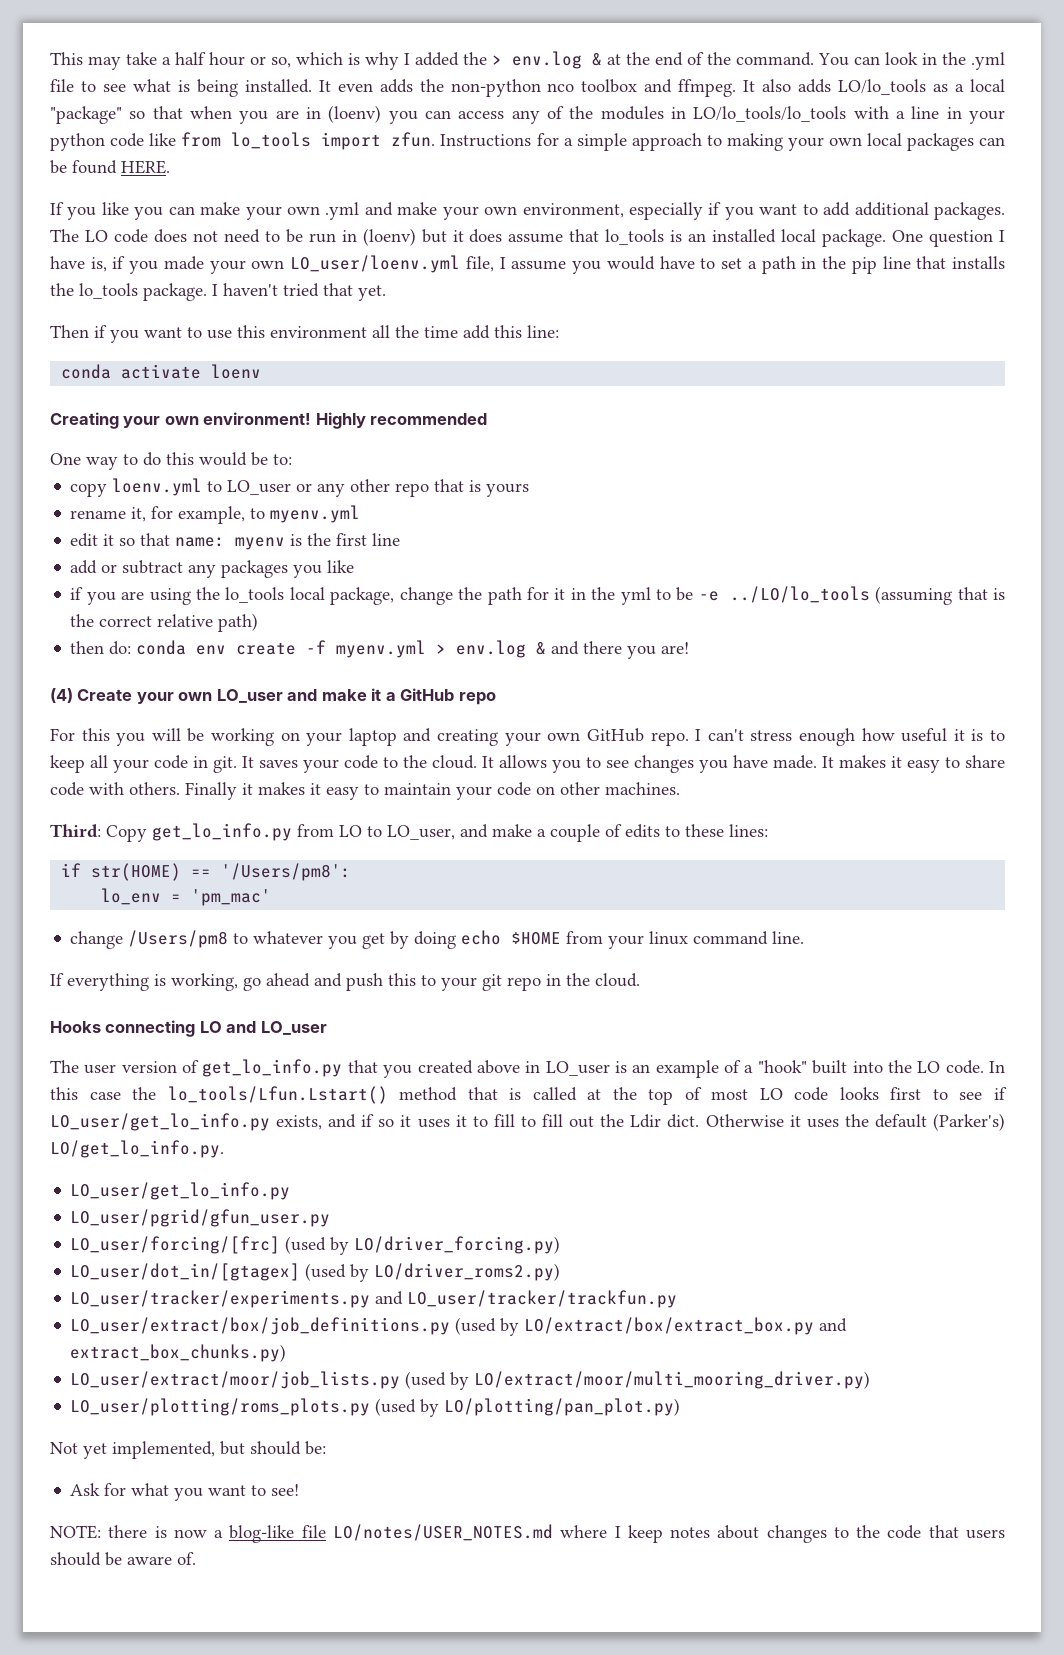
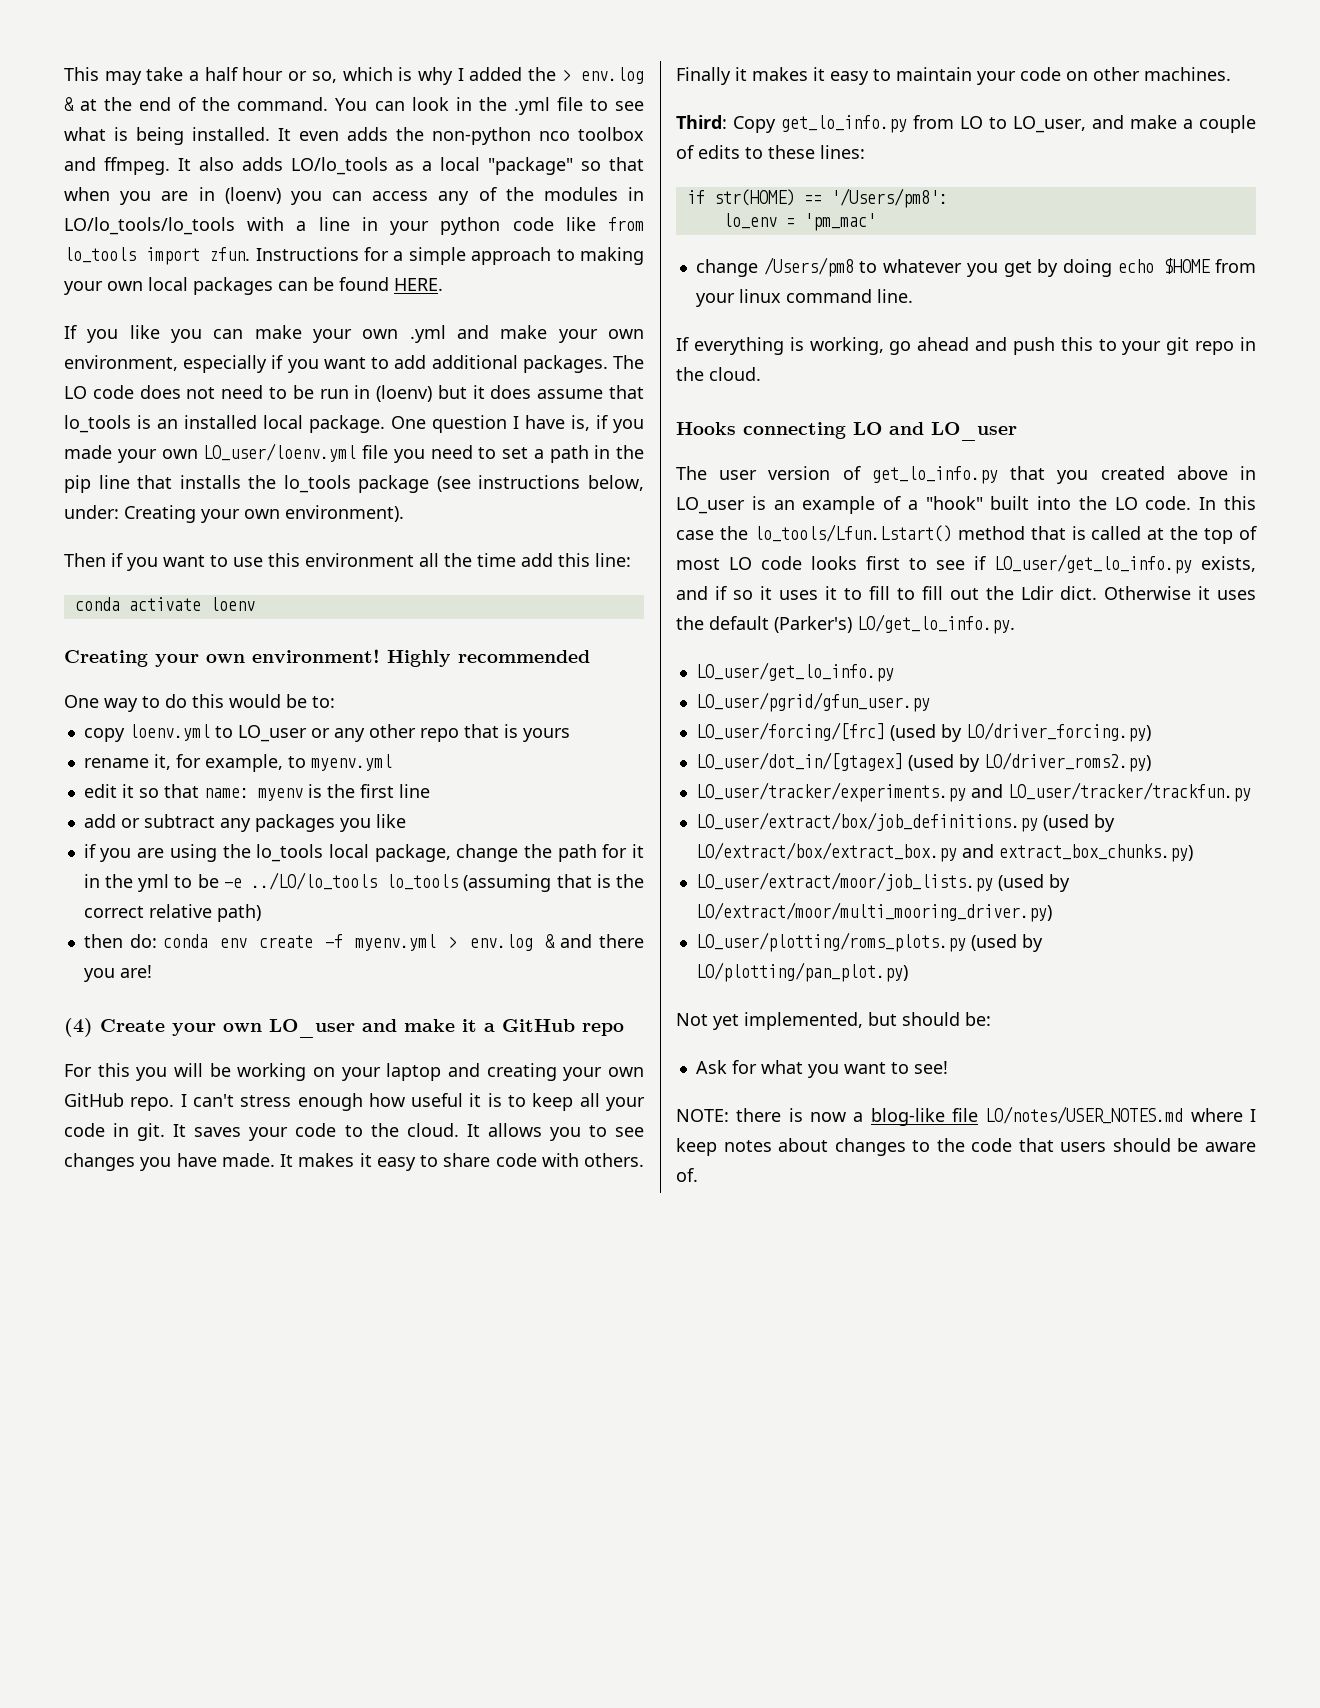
[465,256,695,274] file, I assume you would have -> [362,445,473,463] file you need
[143,283,386,301] package. I haven't tried that yet. -> [358,475,644,493] [64,505,404,523] package (see instructions below, under: Creating your own environment).
(870, 594) none -> [386,874,459,890] lo_tools

